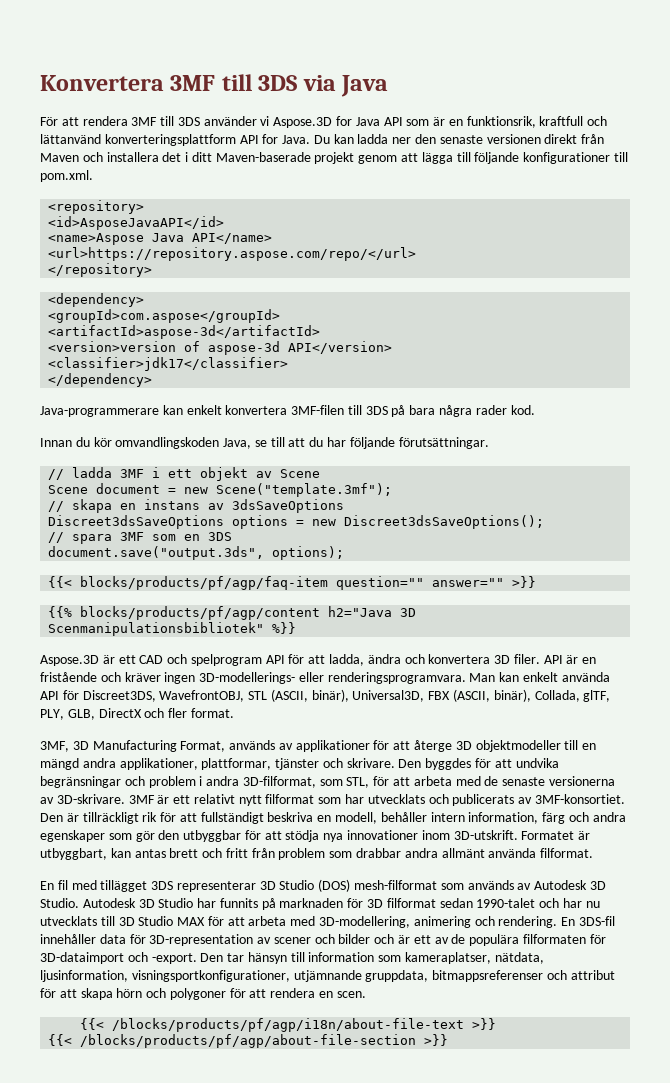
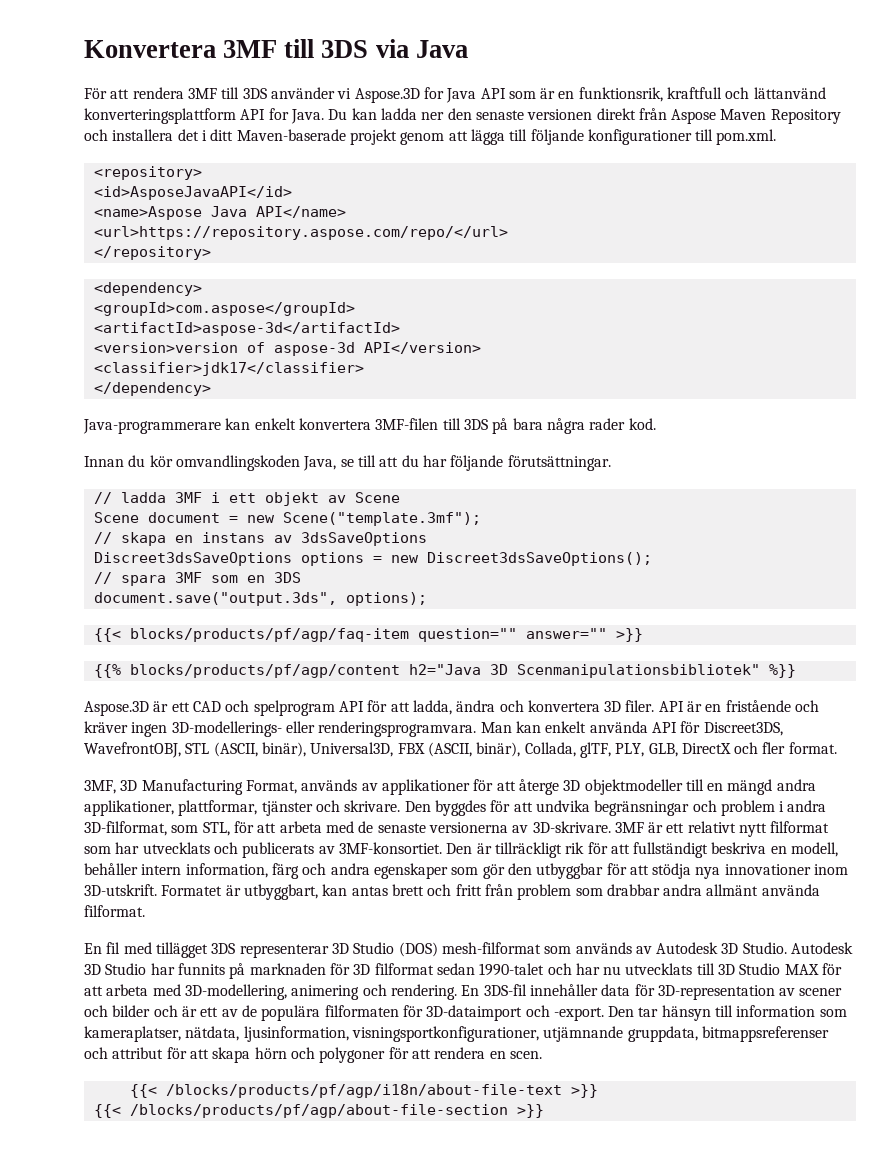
[40,153,79,162] Maven -> [671,109,841,124] Aspose Maven Repository

